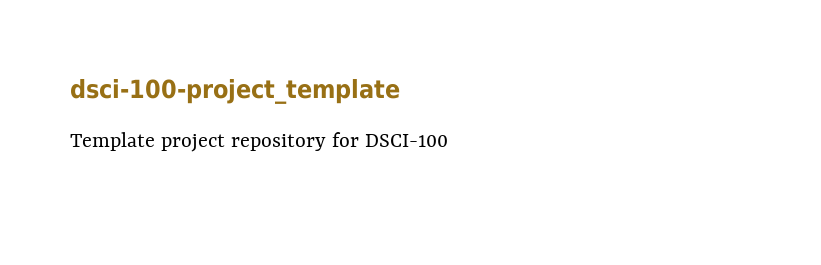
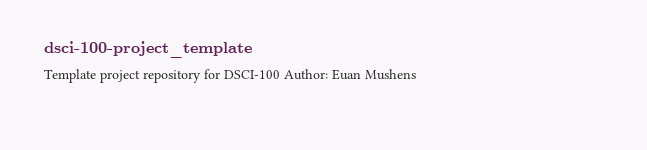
(448, 140) none -> [284,69,416,80] Author: Euan Mushens

